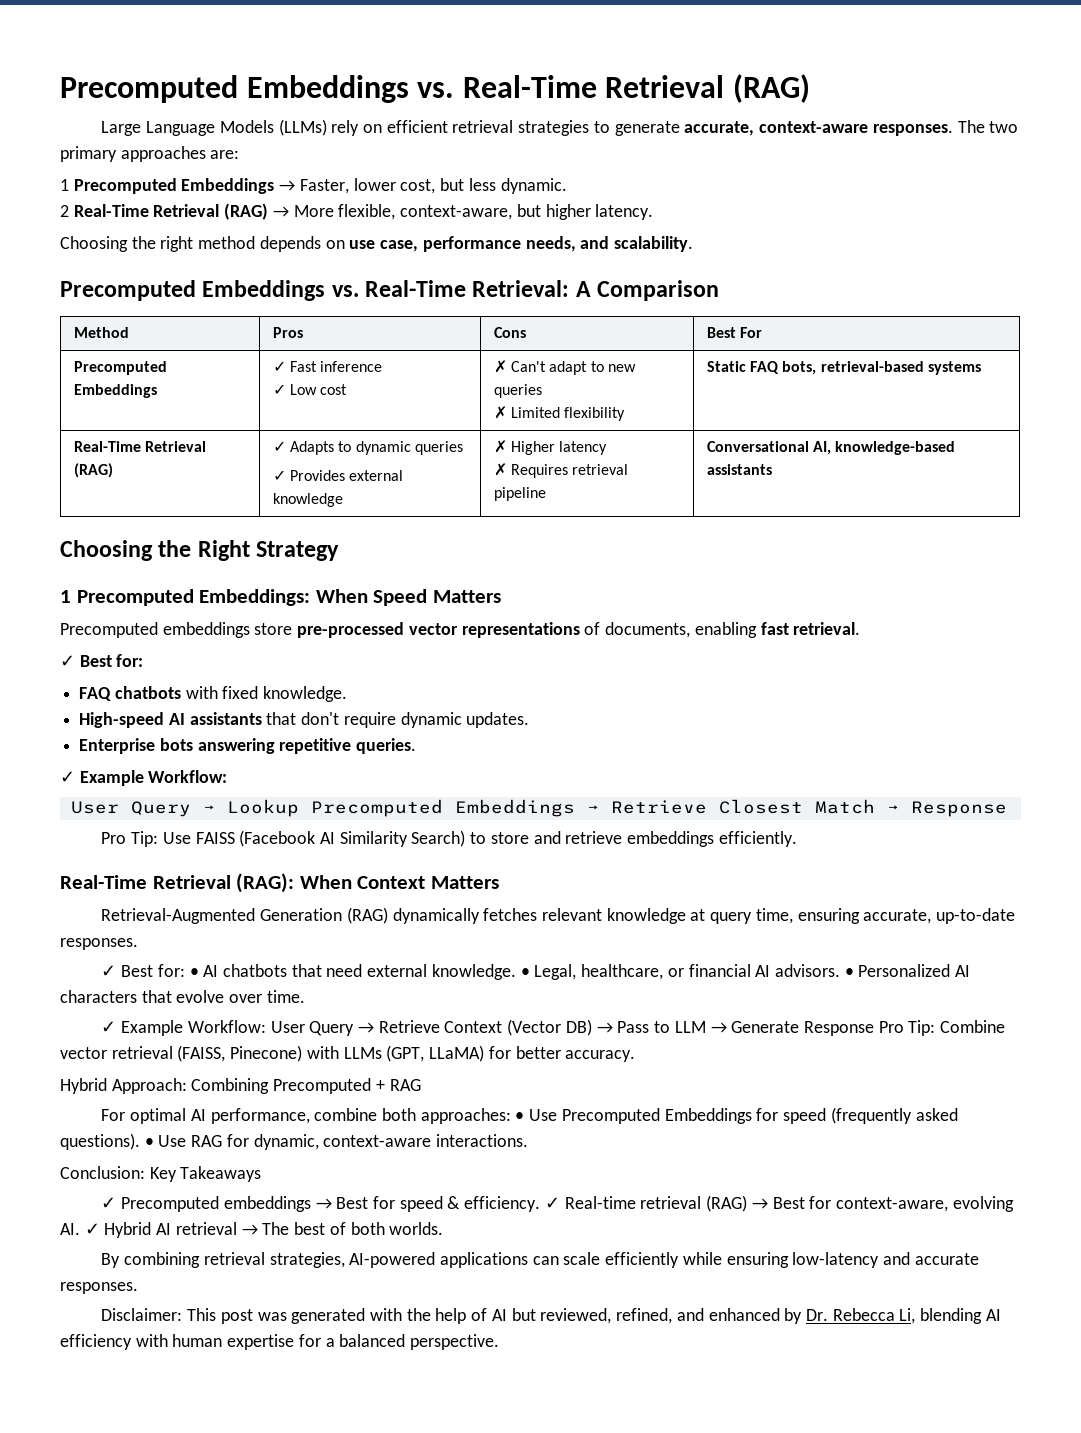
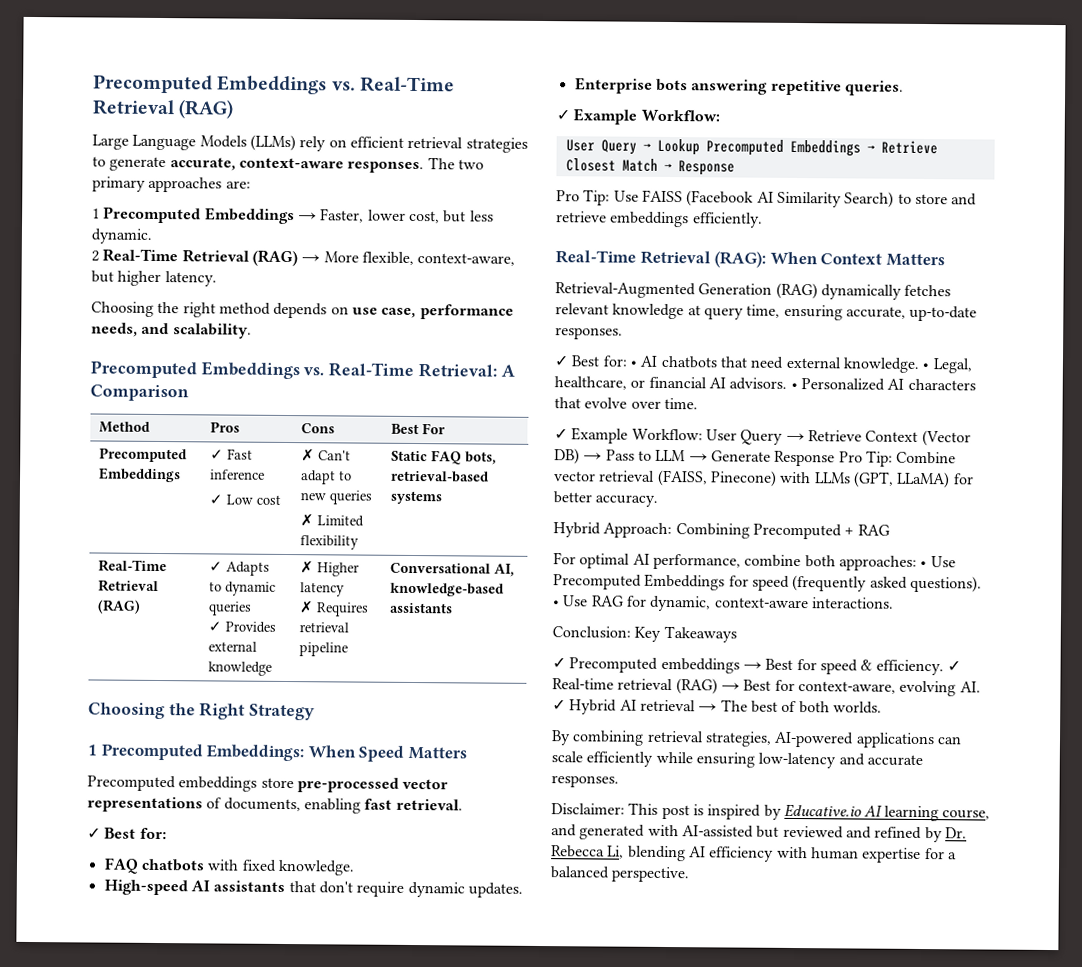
[257,1308,780,1324] was generated with the help of AI but reviewed, refined, and enhanced -> [692,803,990,822] [551,824,923,840] is inspired by Educative.io AI learning course, and generated with AI-assisted but reviewed and refined

